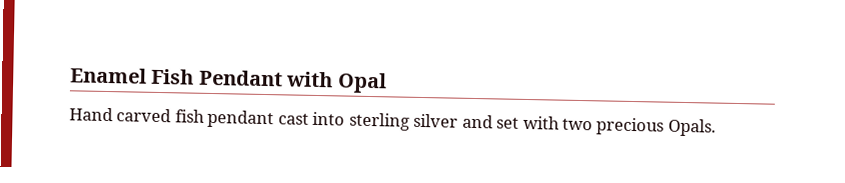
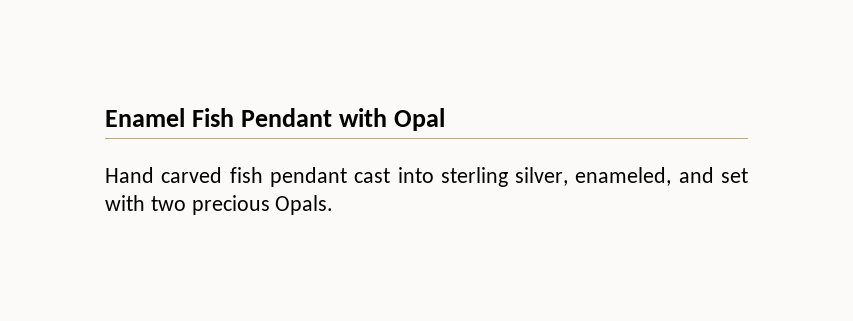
[413,113,459,128] silver -> [515,167,672,186] silver, enameled,

